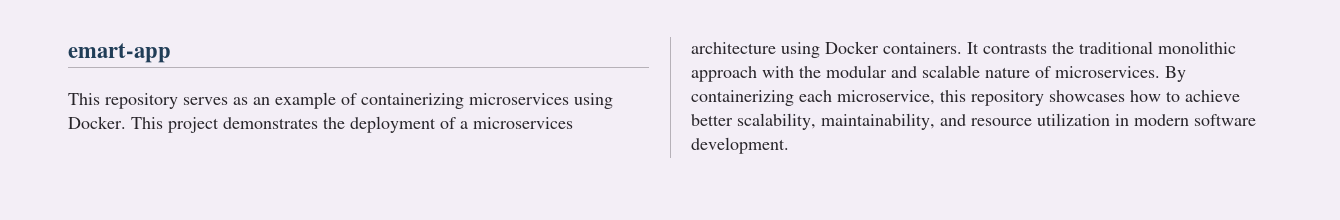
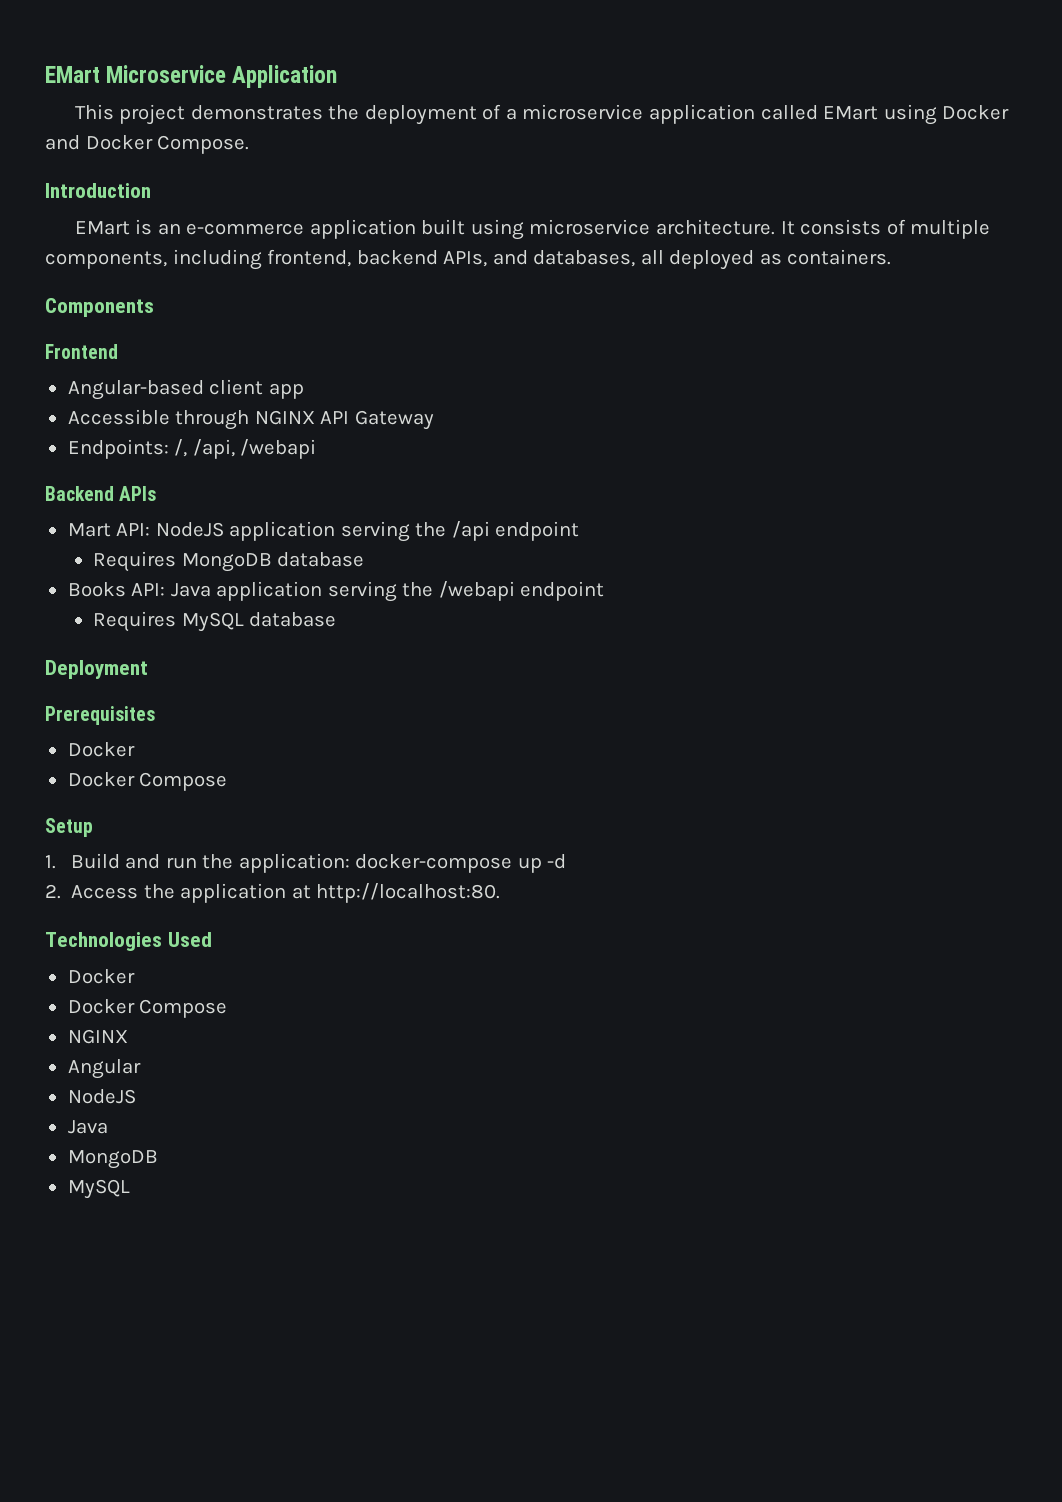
[68,43,171,63] [68,92,613,109] [68,116,126,129] emart-app // This repository serves as an example of containerizing microservices using Docker. -> [45,65,338,88] EMart Microservice Application //
[473,117,573,129] [691,41,1236,58] [691,65,1186,82] [691,90,1240,106] [691,113,1256,130] [691,137,789,154] microservices architecture using Docker containers. It contrasts the traditional monolithic approach with the modular and scalable nature of microservices. By containerizing each microservice, this repository showcases how to achieve better scalability, maintainability, and resource utilization in modern software development. -> [522,104,1010,125] [45,135,250,154] [45,183,151,198] [74,219,991,240] [45,249,892,270] [45,298,154,317] [45,344,118,359] [67,379,304,400] [67,409,434,430] [67,439,317,459] [45,486,157,501] [67,521,580,542] [93,551,365,572] [67,581,605,602] [93,611,337,632] [45,660,148,679] [45,706,155,725] [67,742,135,757] [67,772,228,791] [45,818,93,837] [45,853,567,873] [45,883,501,903] [45,932,212,951] [67,969,135,984] [67,999,228,1018] [67,1029,128,1044] [67,1059,141,1079] [67,1089,136,1104] [67,1120,108,1134] [67,1150,158,1169] [67,1179,130,1199] microservice application called EMart using Docker and Docker Compose. // Introduction // EMart is an e-commerce application built using microservice architecture. It consists of multiple components, including frontend, backend APIs, and databases, all deployed as containers. // Components // Frontend // Angular-based client app // Accessible through NGINX API Gateway // Endpoints: /, /api, /webapi // Backend APIs // Mart API: NodeJS application serving the /api endpoint // Requires MongoDB database // Books API: Java application serving the /webapi endpoint // Requires MySQL database // Deployment // Prerequisites // Docker // Docker Compose // Setup // 1. Build and run the application: docker-compose up -d // 2. Access the application at http://localhost:80. // Technologies Used // Docker // Docker Compose // NGINX // Angular // NodeJS // Java // MongoDB // MySQL

